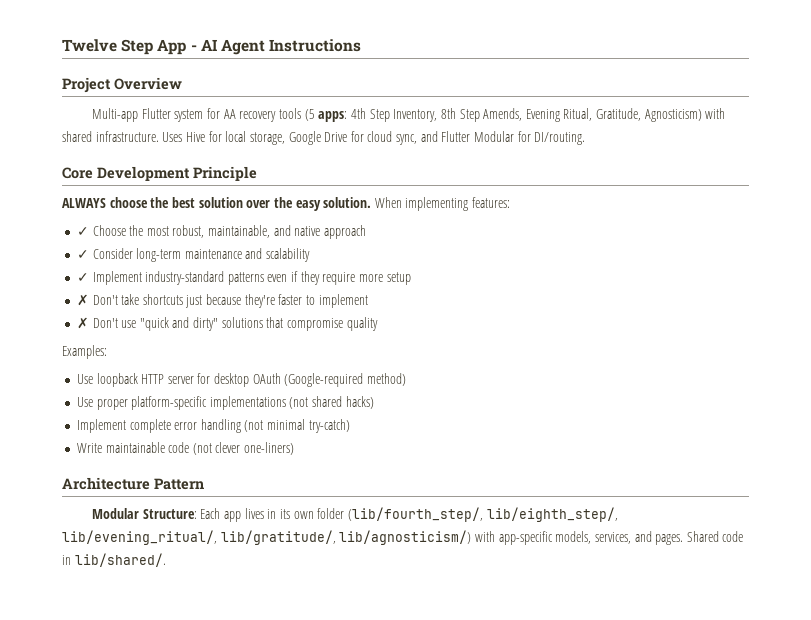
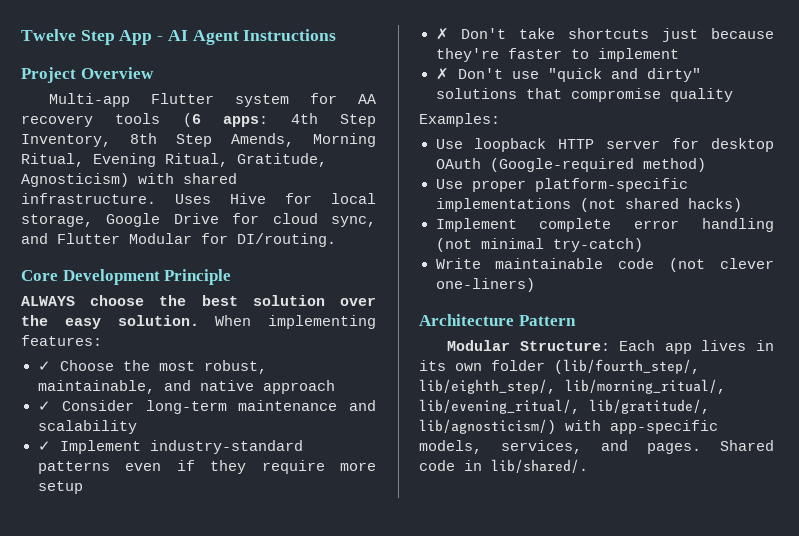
[304,109,315,121] (5 -> [182,113,201,127] (6
(523, 114) none -> [313,133,376,147] [21,153,84,167] Morning Ritual,
(618, 514) none -> [565,379,726,394] lib/morning_ritual/,

